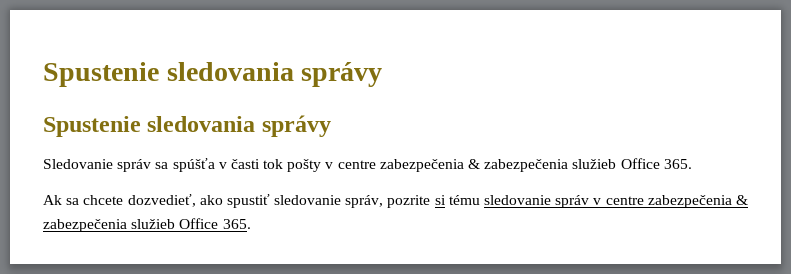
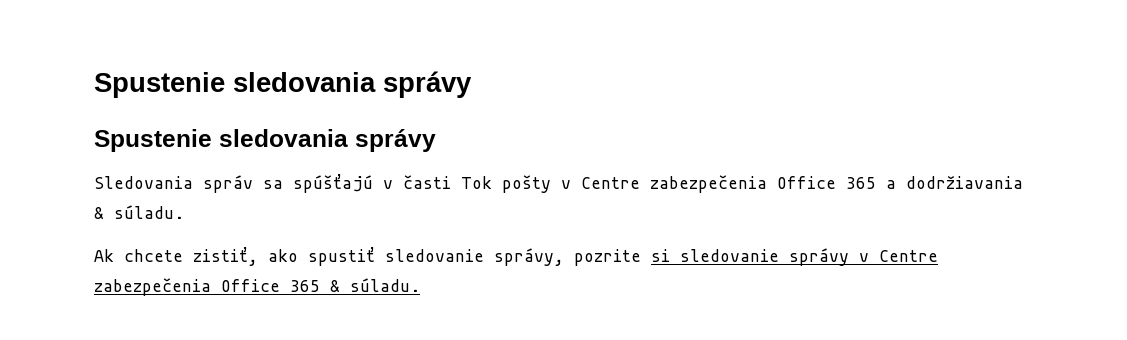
[43,159,113,169] Sledovanie -> [94,176,193,189] Sledovania
[172,158,215,172] spúšťa -> [293,173,373,193] spúšťajú
[263,159,284,169] tok -> [461,176,492,189] Tok
[337,158,692,172] [43,194,196,207] centre zabezpečenia & zabezpečenia služieb Office 365. // Ak sa chcete dozvedieť, -> [581,175,1023,193] [94,205,184,219] [94,246,258,266] Centre zabezpečenia Office 365 a dodržiavania & súladu. // Ak chcete zistiť,
[345,195,384,208] správ, -> [494,248,564,266] správy,
[448,195,748,208] [43,218,251,232] tému sledovanie správ v centre zabezpečenia & zabezpečenia služieb Office 365. -> [680,248,938,266] [94,278,420,296] sledovanie správy v Centre zabezpečenia Office 365 & súladu.

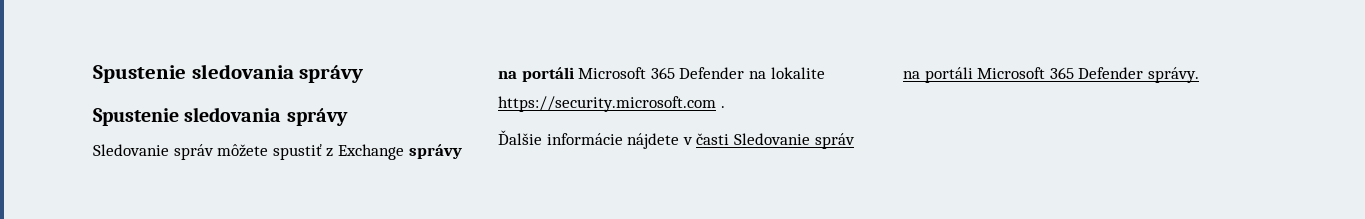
[94,173,1023,193] [94,205,184,219] [94,246,938,266] [94,278,420,296] Sledovania správ sa spúšťajú v časti Tok pošty v Centre zabezpečenia Office 365 a dodržiavania & súladu. // Ak chcete zistiť, ako spustiť sledovanie správy, pozrite si sledovanie správy v Centre zabezpečenia Office 365 & súladu. -> [93,144,462,160] [498,67,825,82] [498,96,725,112] [498,130,855,149] [903,67,1199,83] Sledovanie správ môžete spustiť z Exchange správy na portáli Microsoft 365 Defender na lokalite https://security.microsoft.com . // Ďalšie informácie nájdete v časti Sledovanie správ na portáli Microsoft 365 Defender správy.

